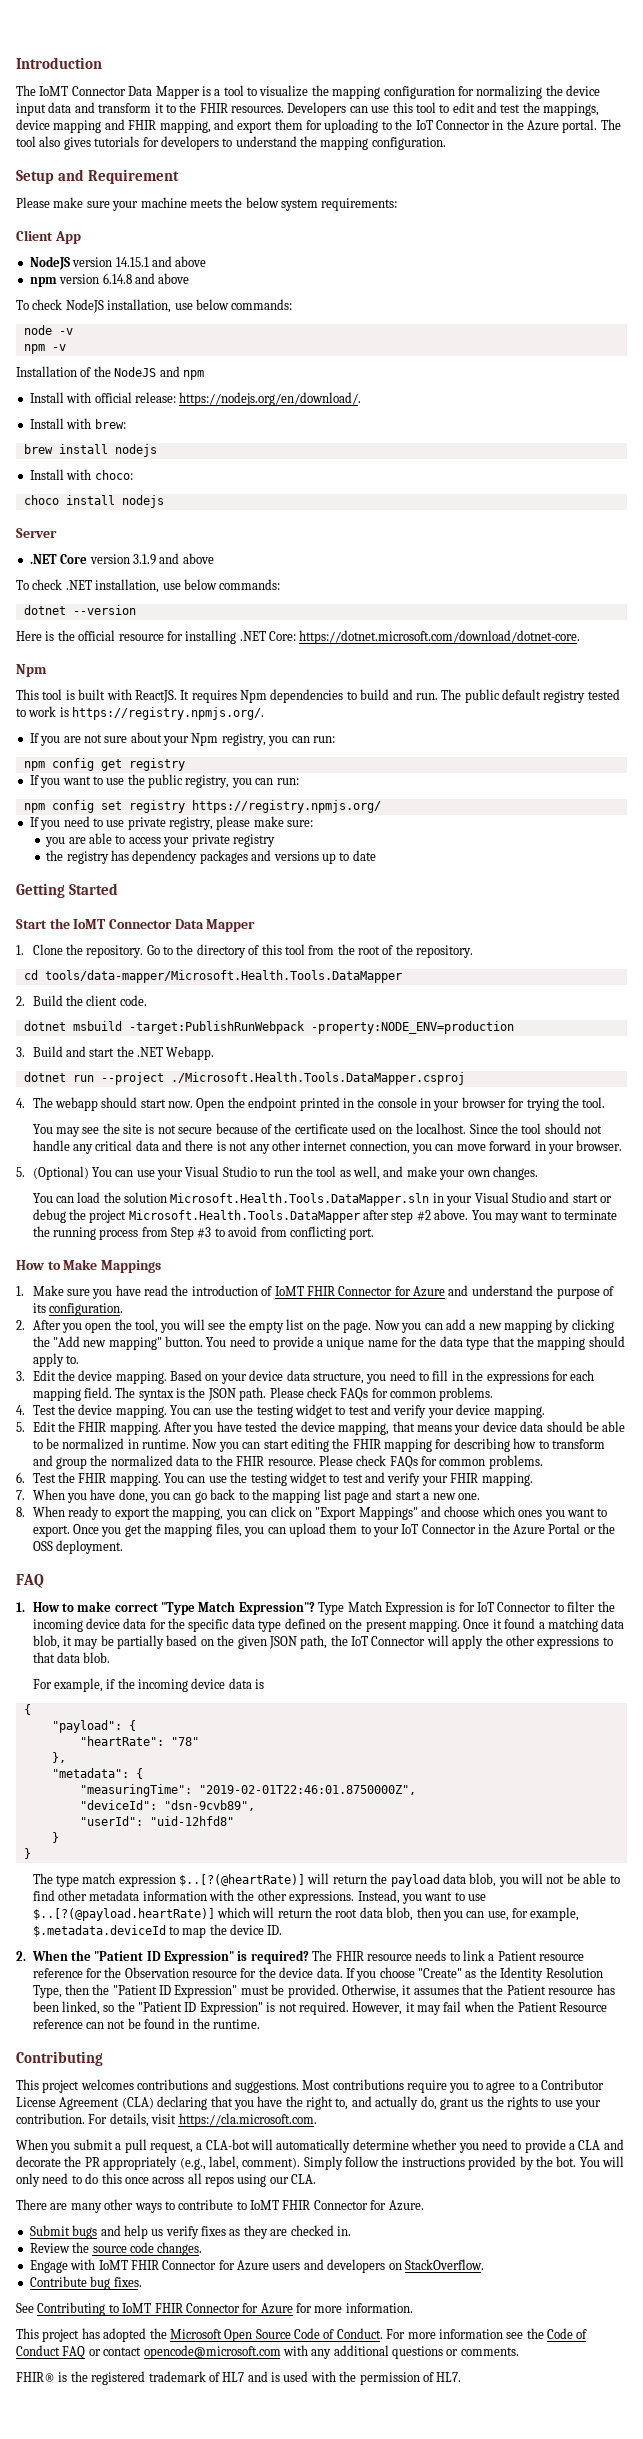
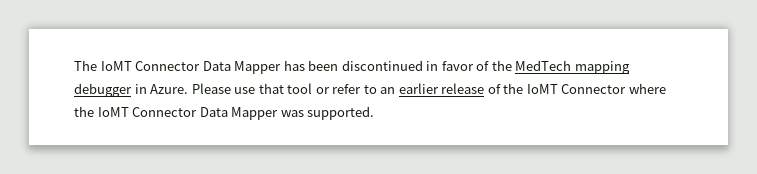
[16,57,102,69] Introduction // -> (74, 65) none
[201,85,600,99] [16,102,600,116] [16,119,621,133] [16,136,446,150] [16,169,179,184] [16,197,398,211] [16,230,81,244] [29,256,207,270] [29,273,190,287] [16,299,293,313] [23,325,73,335] [23,344,66,354] [16,366,204,380] [29,392,362,406] [29,418,126,429] [23,444,157,457] [29,469,133,480] [23,495,164,508] [16,528,57,538] [29,553,214,565] [16,579,281,593] [23,605,136,615] [16,630,581,644] [16,664,47,677] [16,689,620,703] [16,706,265,720] [29,732,335,746] [23,758,185,771] [29,774,299,788] [23,800,381,813] [29,816,314,830] [45,833,275,847] [46,850,376,864] [16,883,118,898] [16,919,47,929] is a tool to visualize the mapping configuration for normalizing the device input data and transform it to the FHIR resources. Developers can use this tool to edit and test the mappings, device mapping and FHIR mapping, and export them for uploading to the IoT Connector in the Azure portal. The tool also gives tutorials for developers to understand the mapping configuration. // Setup and Requirement // Please make sure your machine meets the below system requirements: // Client App // NodeJS version 14.15.1 and above // npm version 6.14.8 and above // To check NodeJS installation, use below commands: // node -v // npm -v // Installation of the NodeJS and npm // Install with official release: https://nodejs.org/en/download/. // Install with brew: // brew install nodejs // Install with choco: // choco install nodejs // Server // .NET Core version 3.1.9 and above // To check .NET installation, use below commands: // dotnet --version // Here is the official resource for installing .NET Core: https://dotnet.microsoft.com/download/dotnet-core. // Npm // This tool is built with ReactJS. It requires Npm dependencies to build and run. The public default registry tested to work is https://registry.npmjs.org/. // If you are not sure about your Npm registry, you can run: // npm config get registry // If you want to use the public registry, you can run: // npm config set registry https://registry.npmjs.org/ // If you need to use private registry, please make sure: // you are able to access your private registry // the registry has dependency packages and versions up to date // Getting Started // Start -> [283,60,630,74] [74,83,666,97] has been discontinued in favor of the MedTech mapping debugger in Azure. Please use that tool or refer to an earlier release of the IoMT Connector where
[16,944,474,958] [23,970,402,983] [16,995,147,1006] [23,1021,514,1034] [16,1046,215,1060] [23,1072,465,1085] [16,1097,606,1111] [32,1123,603,1137] [32,1140,623,1154] [16,1166,538,1180] [32,1192,613,1206] [32,1209,618,1223] [32,1226,375,1240] [16,1259,161,1273] [16,1285,614,1299] [32,1303,123,1316] [16,1319,614,1333] [32,1336,625,1350] [32,1353,79,1367] [16,1370,595,1384] [32,1387,494,1401] [16,1404,545,1418] [16,1421,626,1435] [32,1438,605,1452] [32,1455,543,1469] [16,1472,533,1486] [16,1489,480,1503] [16,1506,608,1520] [32,1523,616,1537] [32,1540,123,1554] [16,1574,44,1588] [16,1601,615,1615] [32,1618,625,1632] [32,1635,613,1649] [32,1652,111,1663] [32,1678,265,1692] [23,1704,31,1715] [51,1720,136,1733] [79,1736,199,1746] [51,1752,66,1763] [51,1768,143,1779] [79,1784,416,1797] [79,1800,255,1811] [79,1816,234,1826] [51,1832,59,1843] [23,1848,31,1859] [32,1873,620,1887] [32,1890,487,1904] [32,1907,580,1921] [32,1924,283,1938] [16,1950,585,1964] [32,1967,603,1981] [32,1984,615,1998] [32,2001,607,2015] [32,2018,261,2029] [16,2051,103,2066] [16,2079,605,2093] [16,2096,602,2110] [16,2113,317,2127] [16,2139,624,2153] [16,2156,624,2170] [16,2173,317,2187] [16,2199,424,2213] [29,2225,351,2239] [29,2242,203,2256] [29,2259,484,2273] [29,2276,142,2290] [16,2302,413,2316] [16,2328,588,2342] [16,2345,519,2359] [16,2371,462,2385] // 1. Clone the repository. Go to the directory of this tool from the root of the repository. // cd tools/data-mapper/Microsoft.Health.Tools.DataMapper // 2. Build the client code. // dotnet msbuild -target:PublishRunWebpack -property:NODE_ENV=production // 3. Build and start the .NET Webapp. // dotnet run --project ./Microsoft.Health.Tools.DataMapper.csproj // 4. The webapp should start now. Open the endpoint printed in the console in your browser for trying the tool. // You may see the site is not secure because of the certificate used on the localhost. Since the tool should not handle any critical data and there is not any other internet connection, you can move forward in your browser. // 5. (Optional) You can use your Visual Studio to run the tool as well, and make your own changes. // You can load the solution Microsoft.Health.Tools.DataMapper.sln in your Visual Studio and start or debug the project Microsoft.Health.Tools.DataMapper after step #2 above. You may want to terminate the running process from Step #3 to avoid from conflicting port. // How to Make Mappings // 1. Make sure you have read the introduction of IoMT FHIR Connector for Azure and understand the purpose of its configuration. // 2. After you open the tool, you will see the empty list on the page. Now you can add a new mapping by clicking the "Add new mapping" button. You need to provide a unique name for the data type that the mapping should apply to. // 3. Edit the device mapping. Based on your device data structure, you need to fill in the expressions for each mapping field. The syntax is the JSON path. Please check FAQs for common problems. // 4. Test the device mapping. You can use the testing widget to test and verify your device mapping. // 5. Edit the FHIR mapping. After you have tested the device mapping, that means your device data should be able to be normalized in runtime. Now you can start editing the FHIR mapping for describing how to transform and group the normalized data to the FHIR resource. Please check FAQs for common problems. // 6. Test the FHIR mapping. You can use the testing widget to test and verify your FHIR mapping. // 7. When you have done, you can go back to the mapping list page and start a new one. // 8. When ready to export the mapping, you can click on "Export Mappings" and choose which ones you want to export. Once you get the mapping files, you can upload them to your IoT Connector in the Azure Portal or the OSS deployment. // FAQ // 1. How to make correct "Type Match Expression"? Type Match Expression is for IoT Connector to filter the incoming device data for the specific data type defined on the present mapping. Once it found a matching data blob, it may be partially based on the given JSON path, the IoT Connector will apply the other expressions to that data blob. // For example, if the incoming device data is // { // "payload": { // "heartRate": "78" // }, // "metadata": { // "measuringTime": "2019-02-01T22:46:01.8750000Z", // "deviceId": "dsn-9cvb89", // "userId": "uid-12hfd8" // } // } // The type match expression $..[?(@heartRate)] will return the payload data blob, you will not be able to find other metadata information with the other expressions. Instead, you want to use $..[?(@payload.heartRate)] which will return the root data blob, then you can use, for example, $.metadata.deviceId to map the device ID. // 2. When the "Patient ID Expression" is required? The FHIR resource needs to link a Patient resource reference for the Observation resource for the device data. If you choose "Create" as the Identity Resolution Type, then the "Patient ID Expression" must be provided. Otherwise, it assumes that the Patient resource has been linked, so the "Patient ID Expression" is not required. However, it may fail when the Patient Resource reference can not be found in the runtime. // Contributing // This project welcomes contributions and suggestions. Most contributions require you to agree to a Contributor License Agreement (CLA) declaring that you have the right to, and actually do, grant us the rights to use your contribution. For details, visit https://cla.microsoft.com. // When you submit a pull request, a CLA-bot will automatically determine whether you need to provide a CLA and decorate the PR appropriately (e.g., label, comment). Simply follow the instructions provided by the bot. You will only need to do this once across all repos using our CLA. // There are many other ways to contribute to IoMT FHIR Connector for Azure. // Submit bugs and help us verify fixes as they are checked in. // Review the source code changes. // Engage with IoMT FHIR Connector for Azure users and developers on StackOverflow. // Contribute bug fixes. // See Contributing to IoMT FHIR Connector for Azure for more information. // This project has adopted the Microsoft Open Source Code of Conduct. For more information see the Code of Conduct FAQ or contact opencode@microsoft.com with any additional questions or comments. // FHIR® is the registered trademark of HL7 and is used with the permission of HL7. -> [280,106,375,120] was supported.

